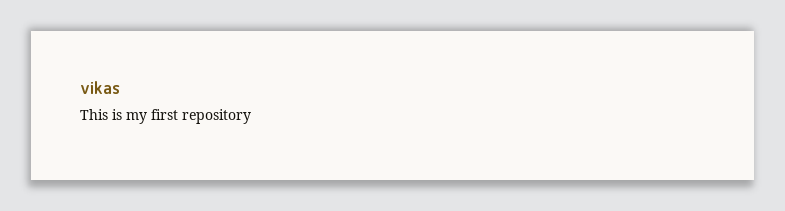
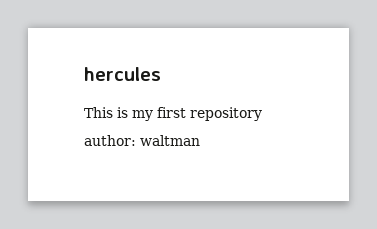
[80,81,120,94] vikas -> [84,67,161,81] hercules
(251, 116) none -> [84,135,200,146] // author: waltman

